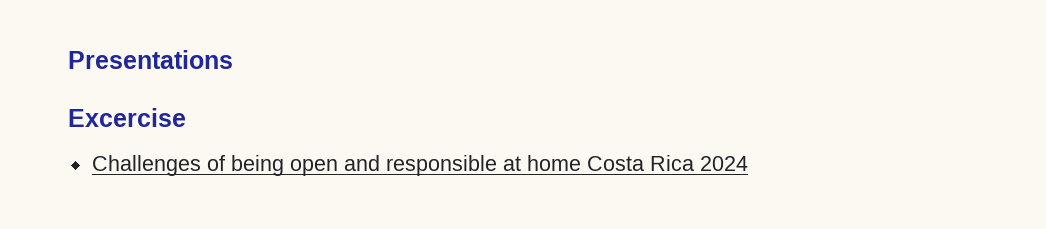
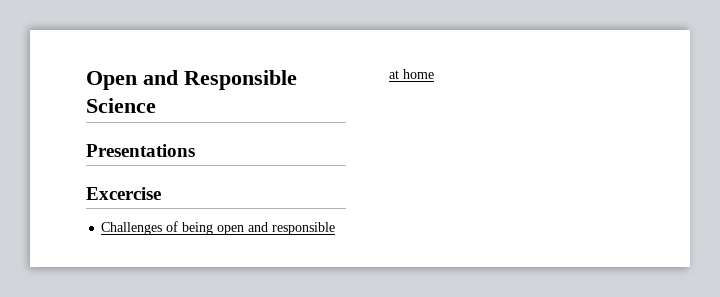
(68, 59) none -> [86,70,297,90] [86,98,156,113] Open and Responsible Science //
[586,155,748,171] Costa Rica 2024 -> (435, 74) none

